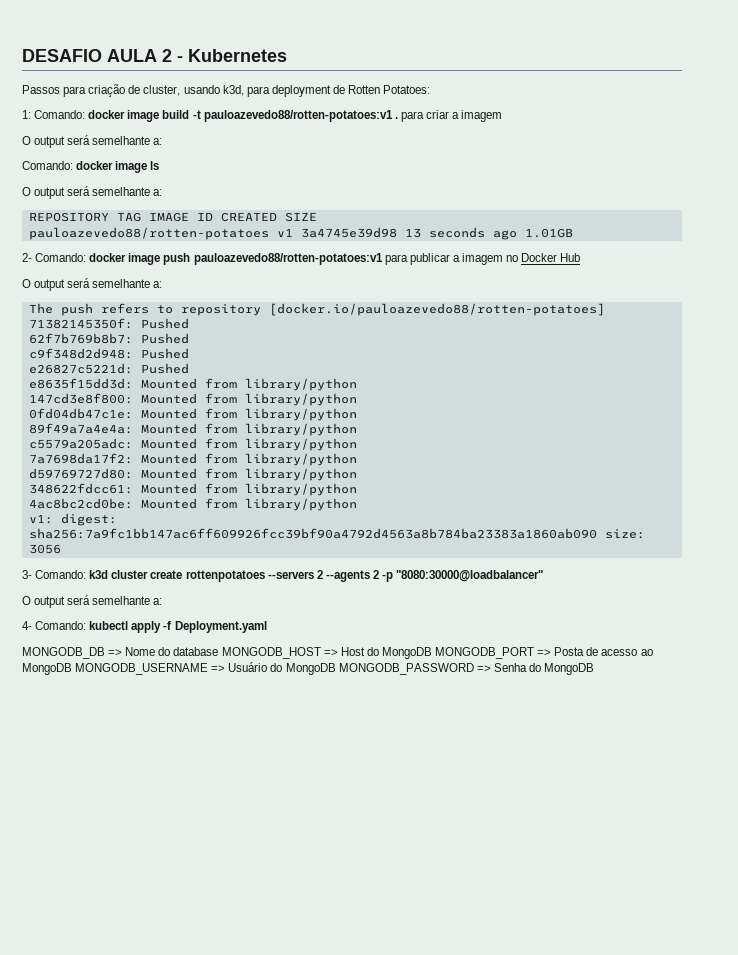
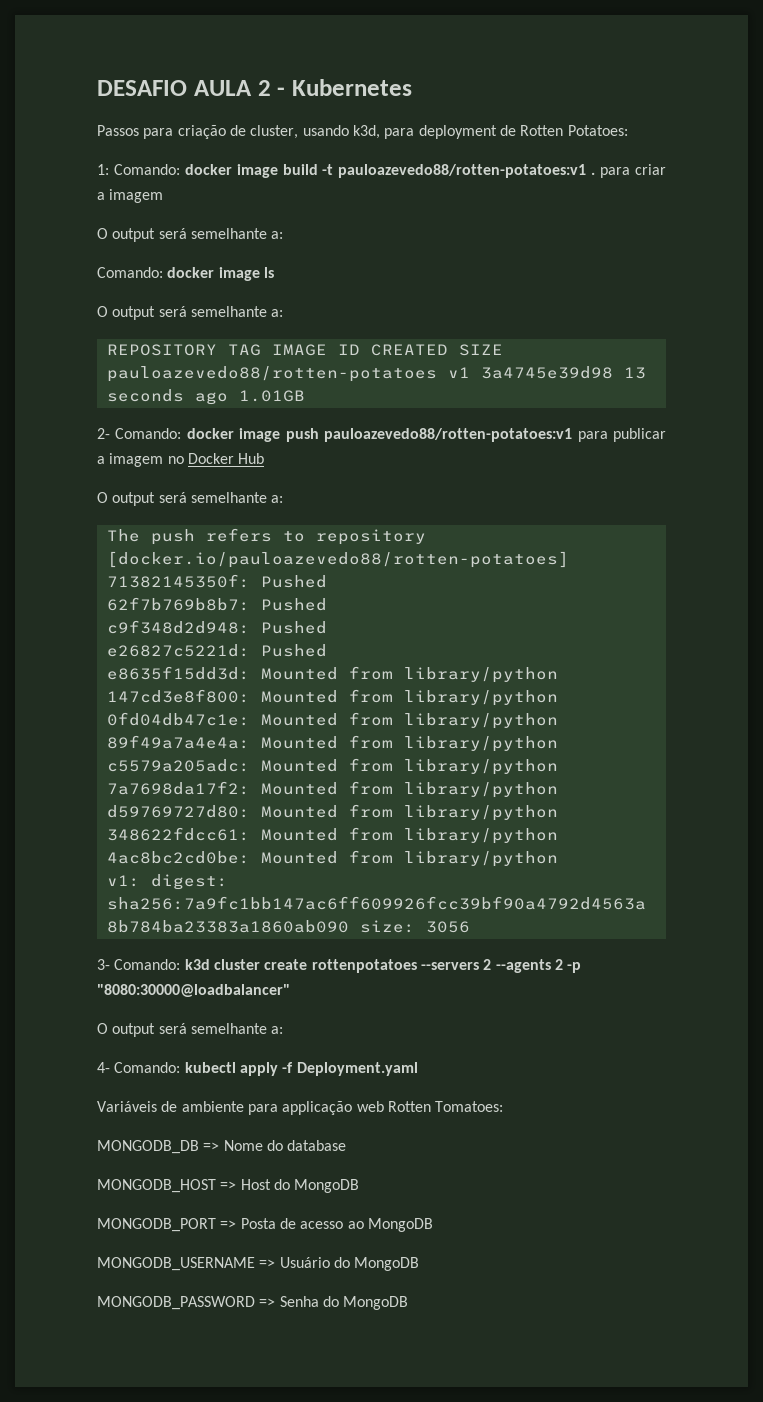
(267, 627) none -> [97,1101,504,1115] // Variáveis de ambiente para applicação web Rotten Tomatoes:
(219, 651) none -> (347, 1145) //
(432, 653) none -> (360, 1186) //
(72, 669) none -> (433, 1225) //
(336, 669) none -> (420, 1264) //

